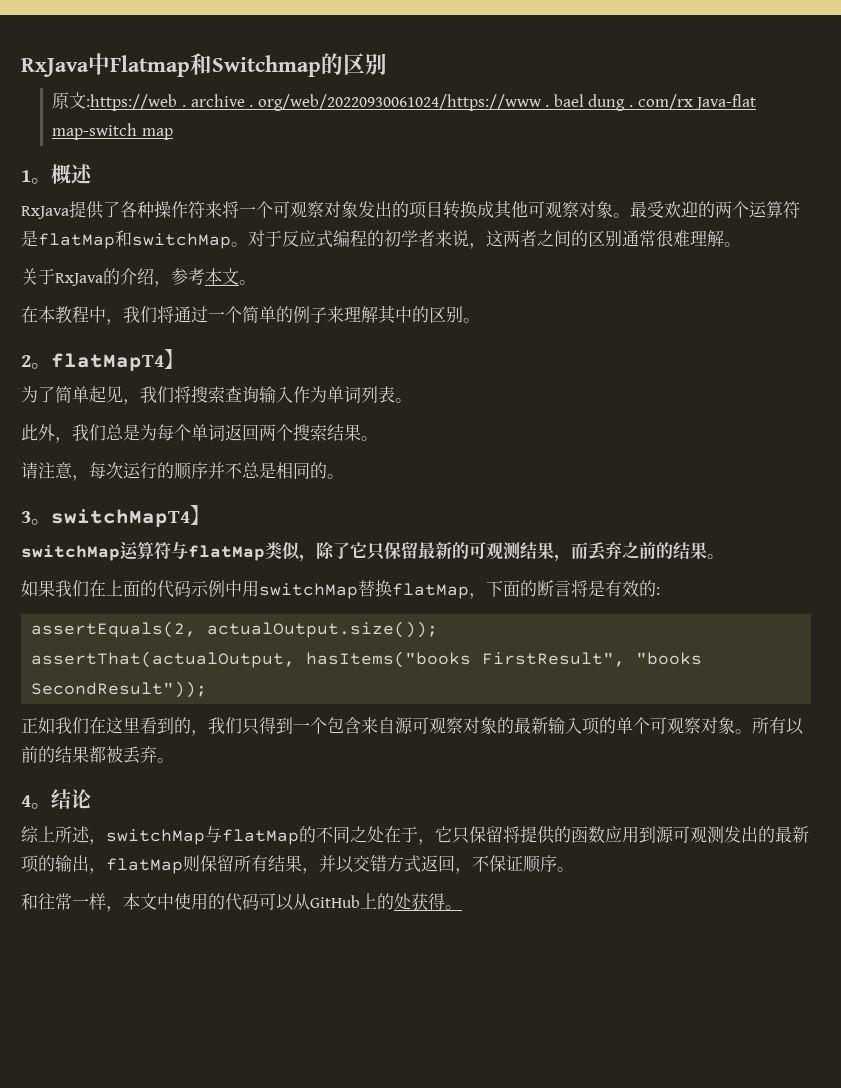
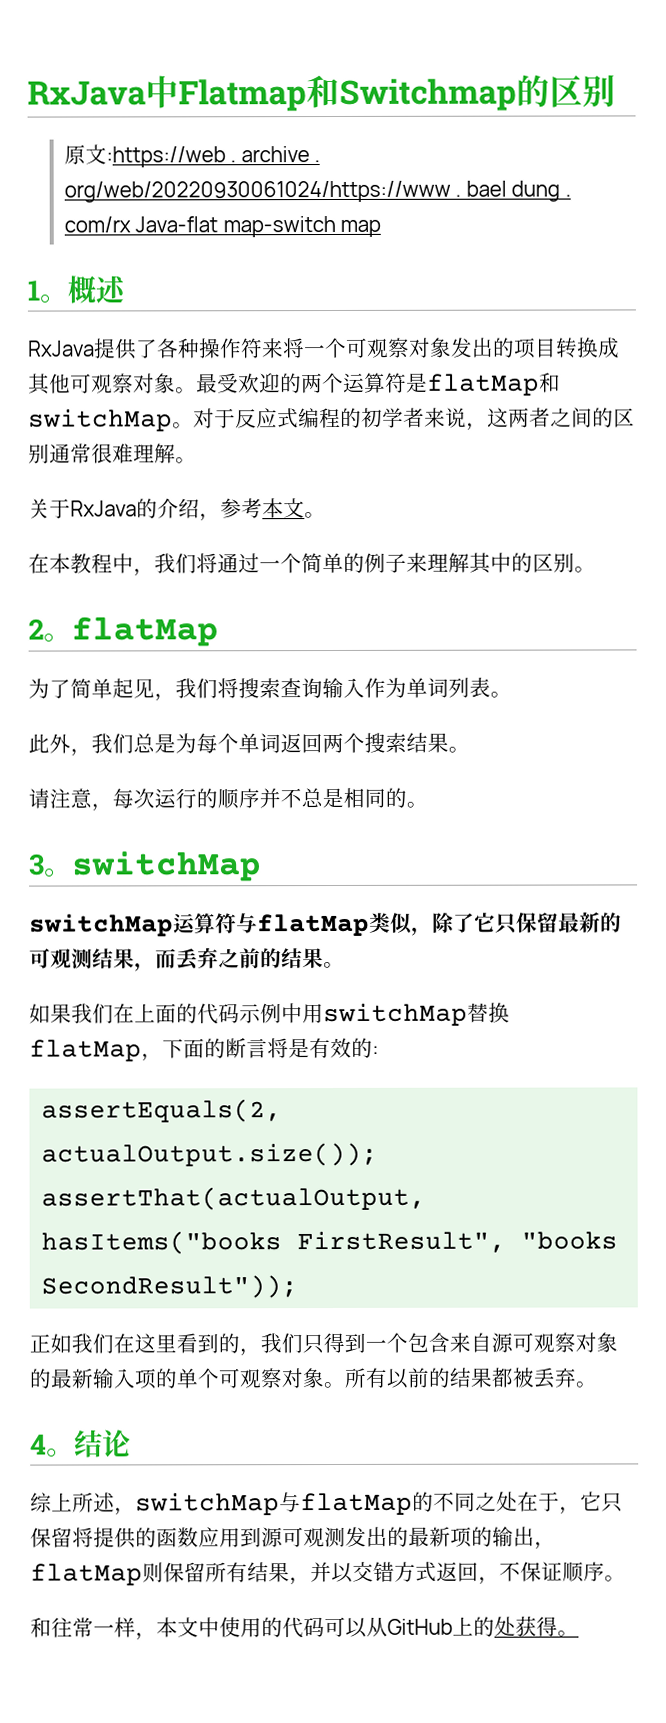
[51,349,184,371] flatMapT4】 -> [71,616,219,647] flatMap
[51,505,210,527] switchMapT4】 -> [71,851,262,882] switchMap

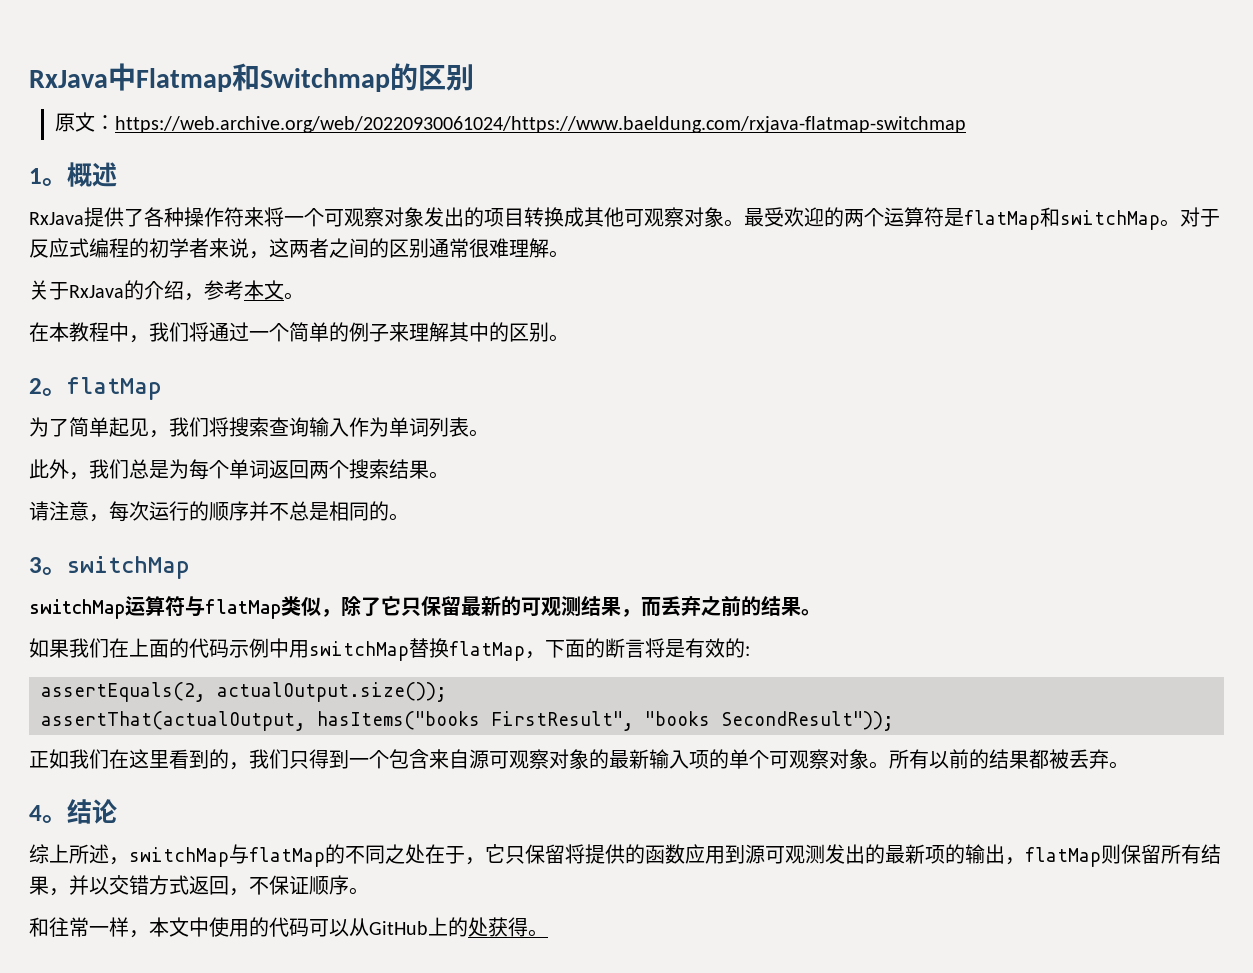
[105,146,321,168] [63,180,571,203] [63,215,382,238] :https://web . archive . org/web/20220930061024/https://www . bael dung . com/rx Java-flat map-switch map -> [94,115,966,133] ：https://web.archive.org/web/20220930061024/https://www.baeldung.com/rxjava-flatmap-switchmap

